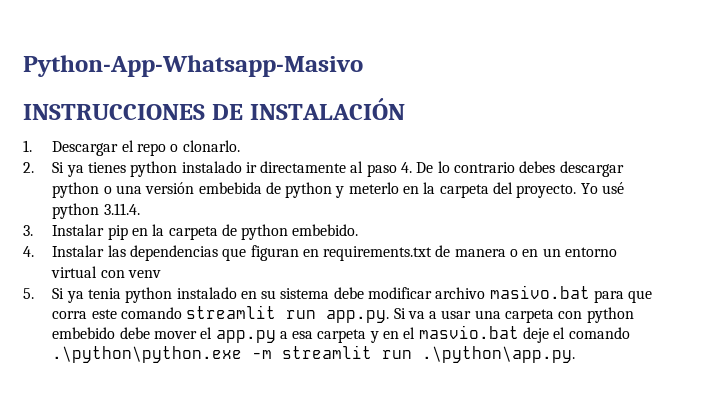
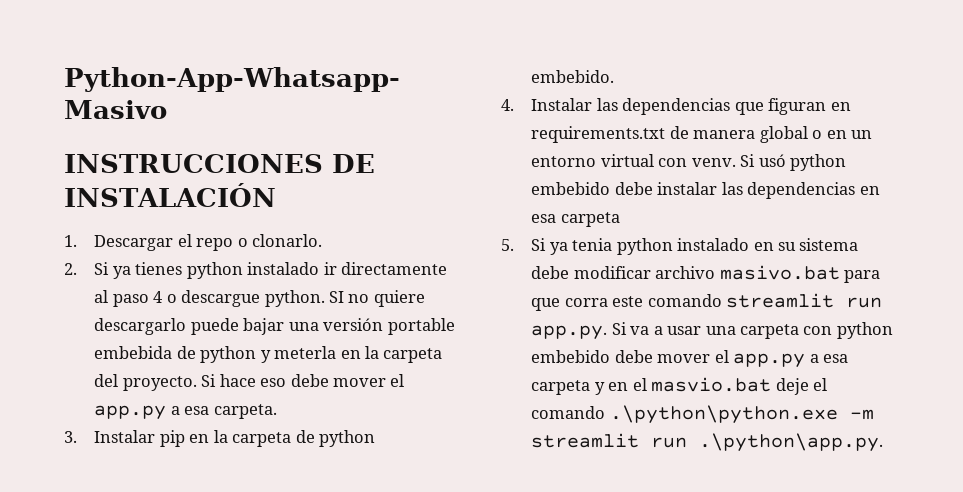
[401,161,624,177] [52,182,112,198] 4. De lo contrario debes descargar python o -> [153,290,425,307] [94,318,285,335] 4 o descargue python. SI no quiere descargarlo puede bajar
(195, 188) none -> [387,318,455,335] portable
[348,182,399,194] meterlo -> [274,346,337,359] meterla
[580,182,625,194] [52,203,140,219] Yo usé python 3.11.4. -> [201,374,405,387] [94,404,277,420] Si hace eso debe mover el app.py a esa carpeta.
(506, 253) none -> [759,126,808,143] global
[127,270,161,278] venv -> [691,154,847,171] [531,182,880,199] [531,212,620,227] venv. Si usó python embebido debe instalar las dependencias en esa carpeta

